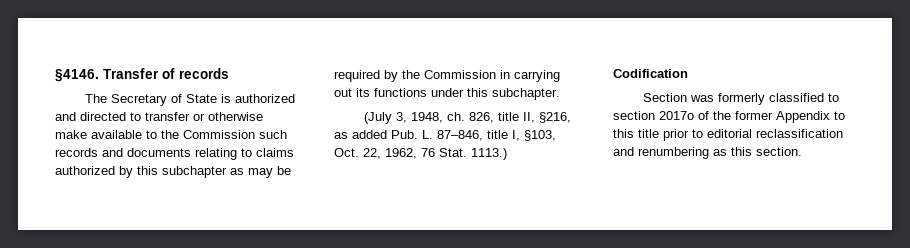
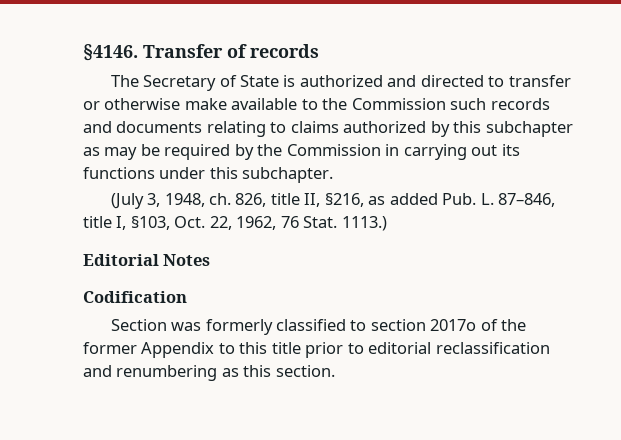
(507, 154) none -> [83,254,211,266] // Editorial Notes

